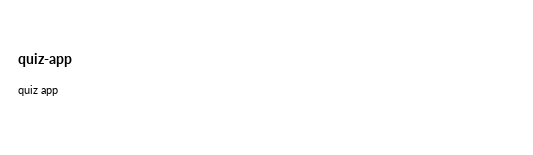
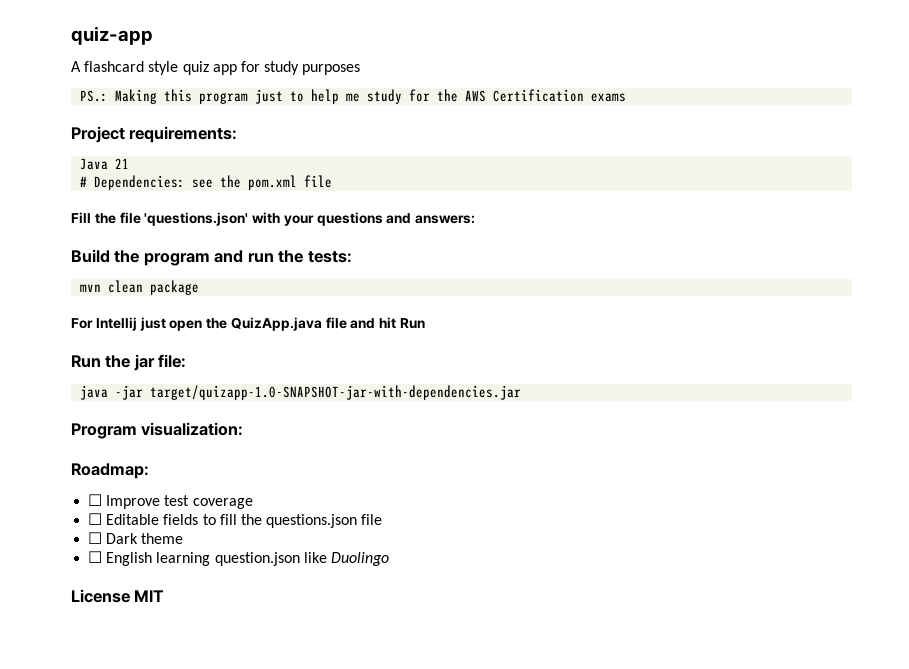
[18,85,58,96] quiz app -> [71,61,361,75] [80,89,627,104] [71,126,238,143] [80,158,130,170] [80,175,333,190] [71,212,476,226] [71,249,352,266] [80,280,200,295] [71,317,426,331] [71,354,187,371] [80,385,522,400] [71,422,244,439] [71,463,149,479] [88,494,253,509] [88,513,383,528] [88,532,184,544] [88,551,389,566] [71,589,165,603] A flashcard style quiz app for study purposes // PS.: Making this program just to help me study for the AWS Certification exams // Project requirements: // Java 21 // # Dependencies: see the pom.xml file // Fill the file 'questions.json' with your questions and answers: // Build the program and run the tests: // mvn clean package // For Intellij just open the QuizApp.java file and hit Run // Run the jar file: // java -jar target/quizapp-1.0-SNAPSHOT-jar-with-dependencies.jar // Program visualization: // Roadmap: // ☐ Improve test coverage // ☐ Editable fields to fill the questions.json file // ☐ Dark theme // ☐ English learning question.json like Duolingo // License MIT

